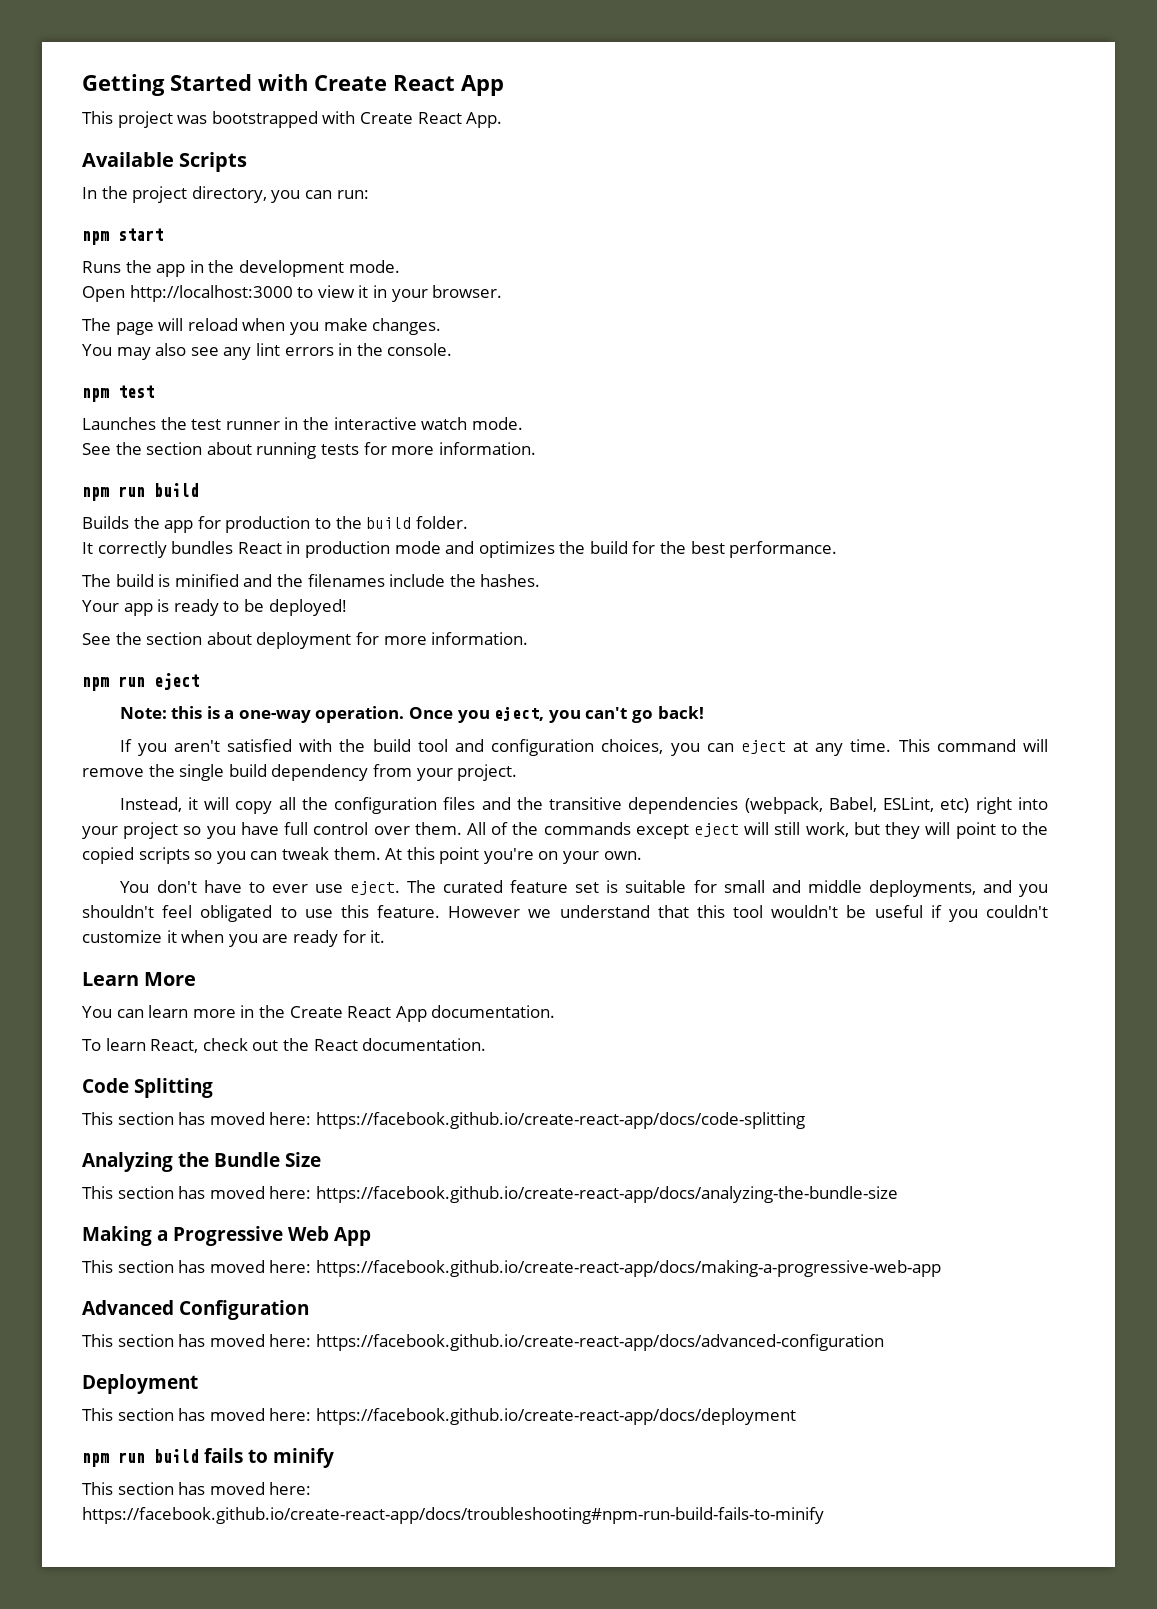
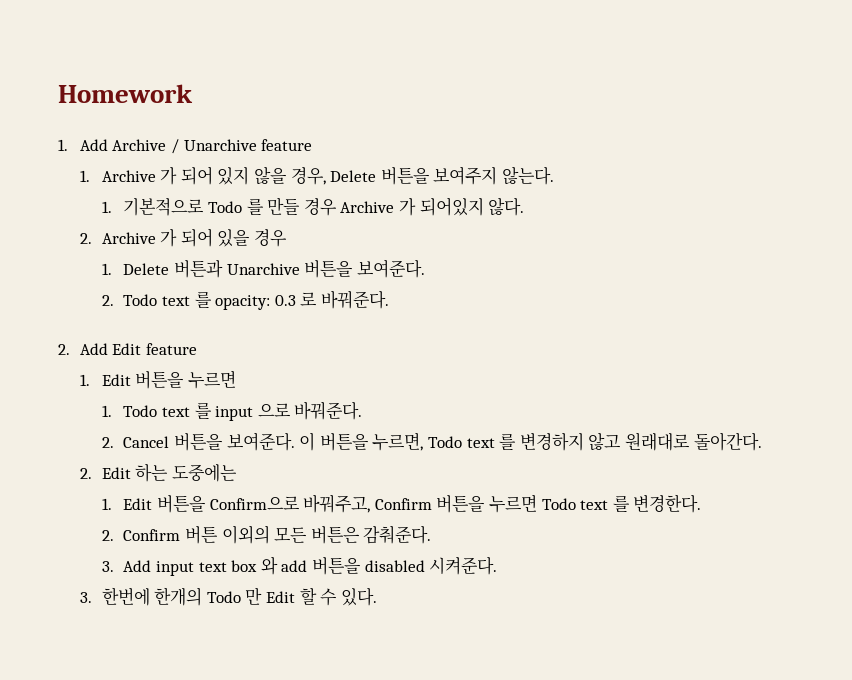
[82,74,504,96] [82,111,503,128] [82,152,248,172] [82,186,369,203] [82,228,163,245] [82,260,400,277] [82,285,503,302] [82,318,442,335] [82,343,453,360] [82,385,154,402] [82,417,523,430] [82,442,536,459] [82,483,199,501] [82,516,468,533] [82,541,838,558] [82,574,541,587] [82,599,347,616] [82,632,529,649] [82,673,199,691] [119,706,704,723] [119,739,1048,756] [82,764,518,781] [119,797,1049,814] [82,822,1049,839] [82,847,642,864] [119,880,1049,897] [82,905,1048,922] [82,930,386,947] [82,972,197,986] [82,1005,556,1022] [82,1038,487,1053] [82,1078,213,1098] [82,1112,805,1129] [82,1152,321,1172] [82,1186,898,1203] [82,1226,371,1246] [82,1260,941,1277] [82,1300,309,1320] [82,1334,884,1351] [82,1374,198,1394] [82,1408,796,1425] [82,1448,334,1468] [82,1482,312,1495] [82,1507,824,1524] Getting Started with Create React App // This project was bootstrapped with Create React App. // Available Scripts // In the project directory, you can run: // npm start // Runs the app in the development mode. // Open http://localhost:3000 to view it in your browser. // The page will reload when you make changes. // You may also see any lint errors in the console. // npm test // Launches the test runner in the interactive watch mode. // See the section about running tests for more information. // npm run build // Builds the app for production to the build folder. // It correctly bundles React in production mode and optimizes the build for the best performance. // The build is minified and the filenames include the hashes. // Your app is ready to be deployed! // See the section about deployment for more information. // npm run eject // Note: this is a one-way operation. Once you eject, you can't go back! // If you aren't satisfied with the build tool and configuration choices, you can eject at any time. This command will remove the single build dependency from your project. // Instead, it will copy all the configuration files and the transitive dependencies (webpack, Babel, ESLint, etc) right into your project so you have full control over them. All of the commands except eject will still work, but they will point to the copied scripts so you can tweak them. At this point you're on your own. // You don't have to ever use eject. The curated feature set is suitable for small and middle deployments, and you shouldn't feel obligated to use this feature. However we understand that this tool wouldn't be useful if you couldn't customize it when you are ready for it. // Learn More // You can learn more in the Create React App documentation. // To learn React, check out the React documentation. // Code Splitting // This section has moved here: https://facebook.github.io/create-react-app/docs/code-splitting // Analyzing the Bundle Size // This section has moved here: https://facebook.github.io/create-react-app/docs/analyzing-the-bundle-size // Making a Progressive Web App // This section has moved here: https://facebook.github.io/create-react-app/docs/making-a-progressive-web-app // Advanced Configuration // This section has moved here: https://facebook.github.io/create-react-app/docs/advanced-configuration // Deployment // This section has moved here: https://facebook.github.io/create-react-app/docs/deployment // npm run build fails to minify // This section has moved here: https://facebook.github.io/create-react-app/docs/troubleshooting#npm-run-build-fails-to-minify -> [58,84,193,103] [58,139,313,154] [79,166,554,185] [101,197,525,216] [79,228,287,247] [101,259,425,278] [101,290,389,310] [58,343,197,355] [79,370,236,389] [101,401,363,421] [101,432,762,451] [79,464,237,482] [101,494,702,513] [101,525,432,544] [101,556,498,576] [79,587,377,606] Homework // 1. Add Archive / Unarchive feature // 1. Archive 가 되어 있지 않을 경우, Delete 버튼을 보여주지 않는다. // 1. 기본적으로 Todo 를 만들 경우 Archive 가 되어있지 않다. // 2. Archive 가 되어 있을 경우 // 1. Delete 버튼과 Unarchive 버튼을 보여준다. // 2. Todo text 를 opacity: 0.3 로 바꿔준다. // 2. Add Edit feature // 1. Edit 버튼을 누르면 // 1. Todo text 를 input 으로 바꿔준다. // 2. Cancel 버튼을 보여준다. 이 버튼을 누르면, Todo text 를 변경하지 않고 원래대로 돌아간다. // 2. Edit 하는 도중에는 // 1. Edit 버튼을 Confirm으로 바꿔주고, Confirm 버튼을 누르면 Todo text 를 변경한다. // 2. Confirm 버튼 이외의 모든 버튼은 감춰준다. // 3. Add input text box 와 add 버튼을 disabled 시켜준다. // 3. 한번에 한개의 Todo 만 Edit 할 수 있다.

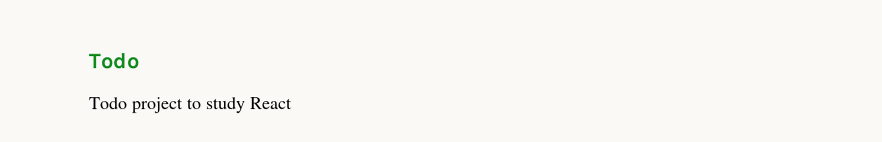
[58,84,193,103] [58,139,313,154] [79,166,554,185] [101,197,525,216] [79,228,287,247] [101,259,425,278] [101,290,389,310] [58,343,197,355] [79,370,236,389] [101,401,363,421] [101,432,762,451] [79,464,237,482] [101,494,702,513] [101,525,432,544] [101,556,498,576] [79,587,377,606] Homework // 1. Add Archive / Unarchive feature // 1. Archive 가 되어 있지 않을 경우, Delete 버튼을 보여주지 않는다. // 1. 기본적으로 Todo 를 만들 경우 Archive 가 되어있지 않다. // 2. Archive 가 되어 있을 경우 // 1. Delete 버튼과 Unarchive 버튼을 보여준다. // 2. Todo text 를 opacity: 0.3 로 바꿔준다. // 2. Add Edit feature // 1. Edit 버튼을 누르면 // 1. Todo text 를 input 으로 바꿔준다. // 2. Cancel 버튼을 보여준다. 이 버튼을 누르면, Todo text 를 변경하지 않고 원래대로 돌아간다. // 2. Edit 하는 도중에는 // 1. Edit 버튼을 Confirm으로 바꿔주고, Confirm 버튼을 누르면 Todo text 를 변경한다. // 2. Confirm 버튼 이외의 모든 버튼은 감춰준다. // 3. Add input text box 와 add 버튼을 disabled 시켜준다. // 3. 한번에 한개의 Todo 만 Edit 할 수 있다. -> [88,52,139,70] [89,97,293,114] Todo // Todo project to study React

